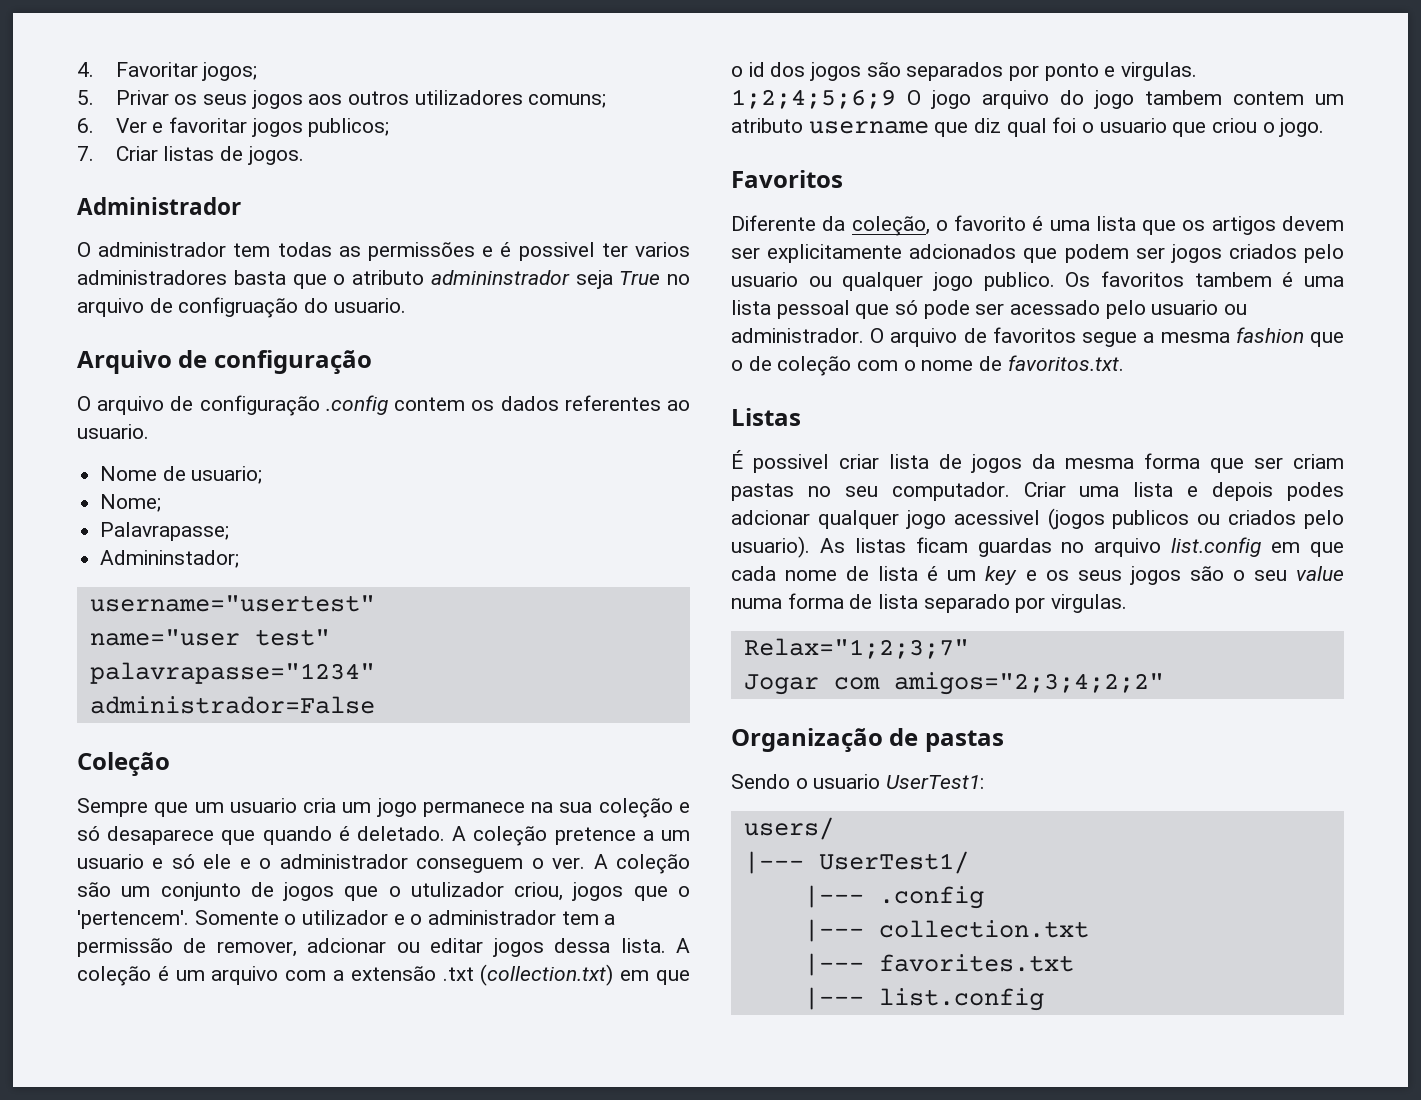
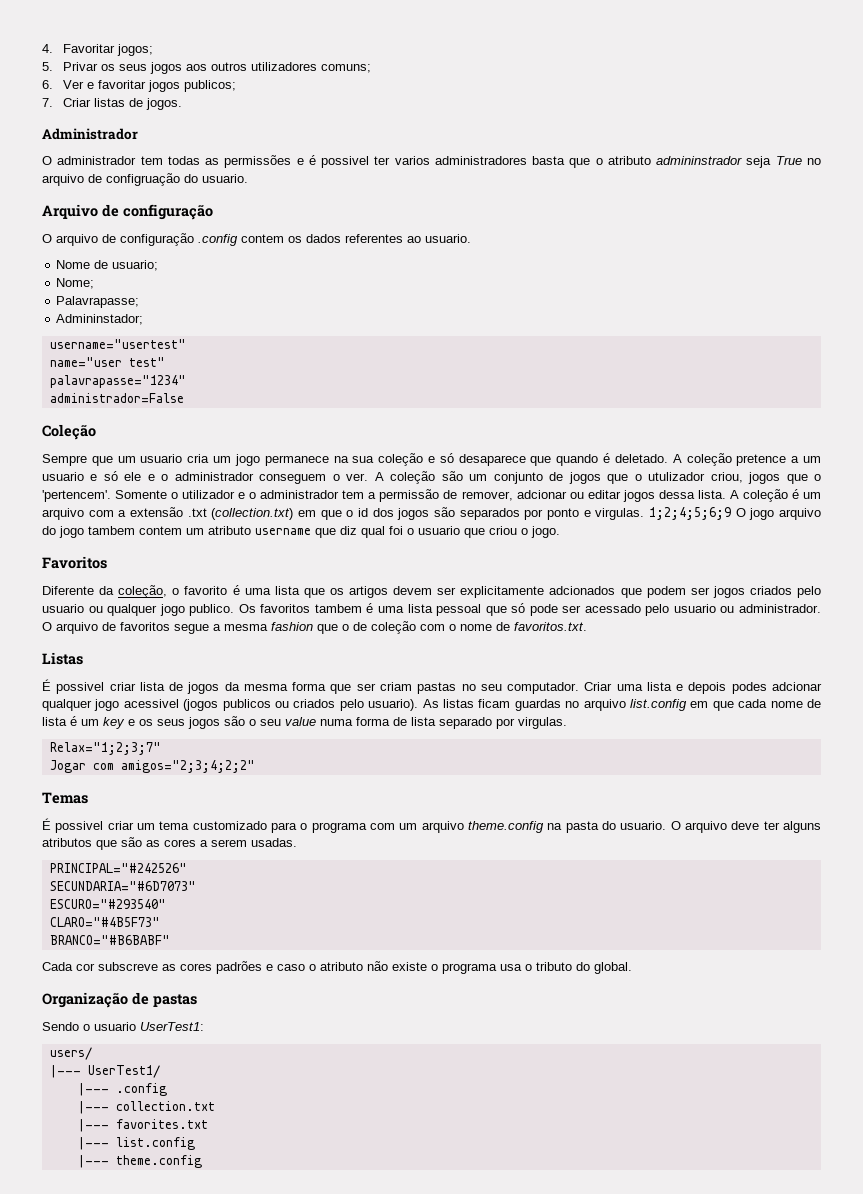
(1164, 683) none -> [42,792,88,804] [42,818,822,833] [42,837,297,850] [49,863,187,873] [49,881,196,891] [49,899,166,909] [49,917,160,927] [49,935,170,945] [42,961,632,974] // Temas // É possivel criar um tema customizado para o programa com um arquivo theme.config na pasta do usuario. O arquivo deve ter alguns atributos que são as cores a serem usadas. // PRINCIPAL="#242526" // SECUNDARIA="#6D7073" // ESCURO="#293540" // CLARO="#4B5F73" // BRANCO="#B6BABF" // Cada cor subscreve as cores padrões e caso o atributo não existe o programa usa o tributo do global.
(1044, 999) none -> [77,1155,202,1168] // |--- theme.config

